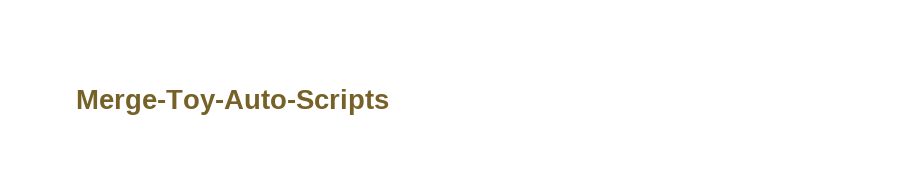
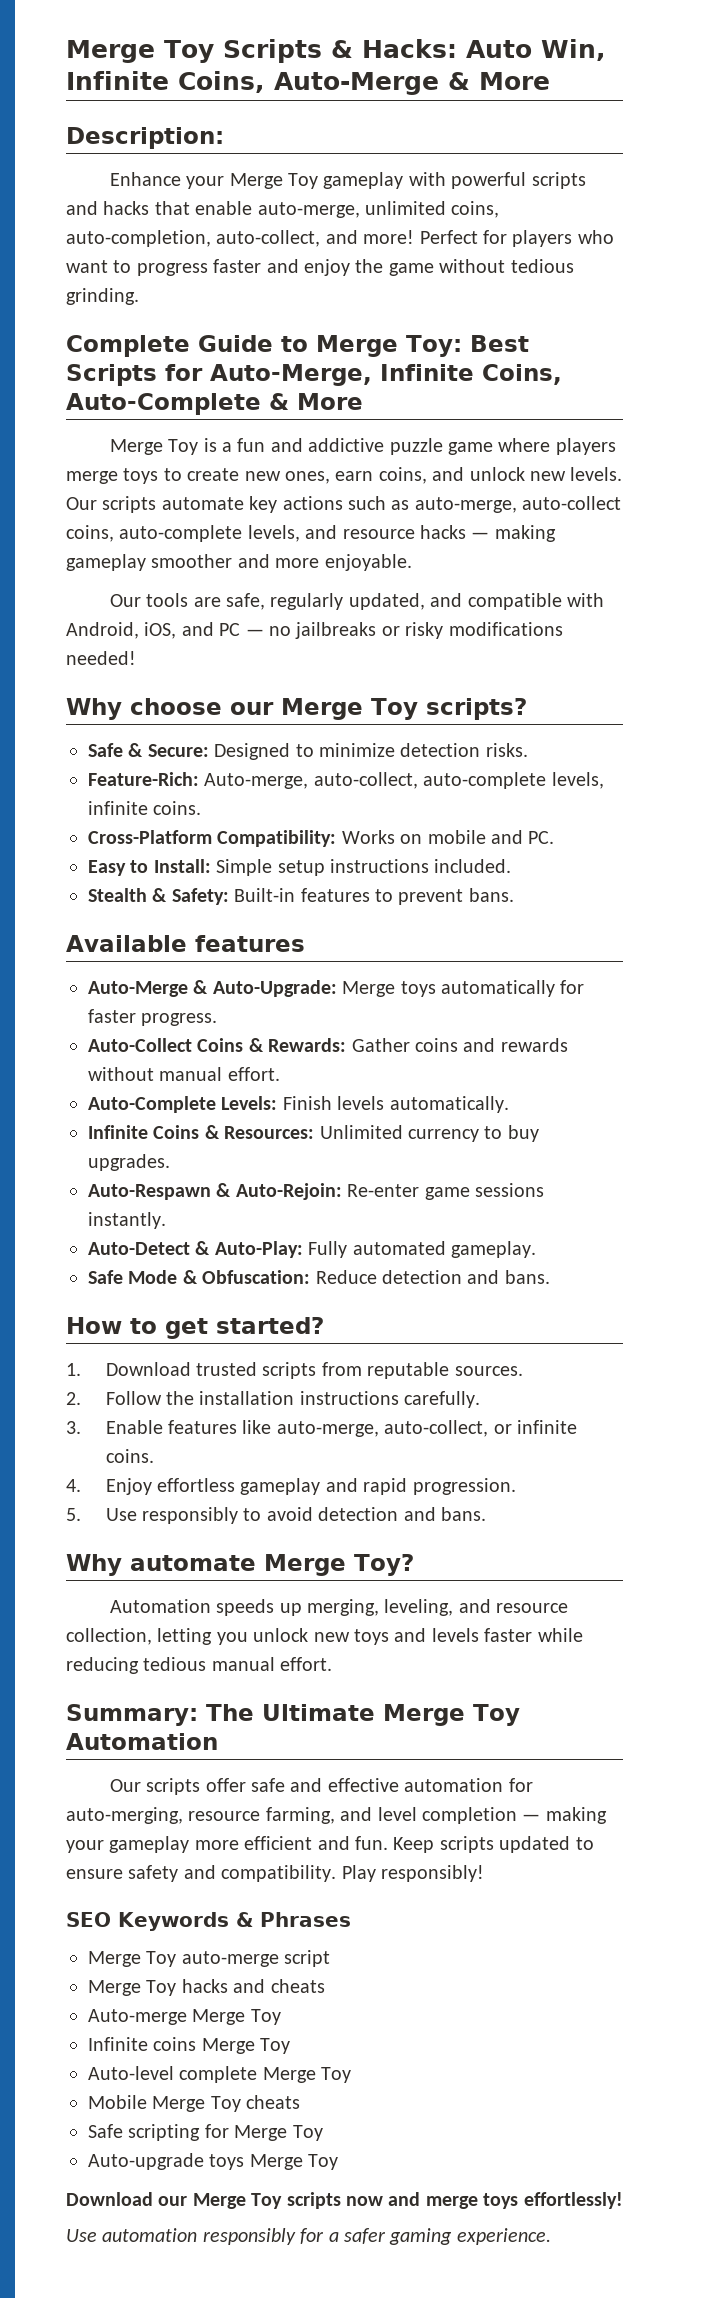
[76,89,389,115] Merge-Toy-Auto-Scripts -> [66,39,606,63] [66,71,550,95] [66,127,224,149] [109,172,586,189] [66,201,500,218] [66,230,614,247] [66,259,574,276] [66,288,139,305] [66,335,529,357] [66,364,562,386] [66,393,363,415] [109,438,616,455] [66,467,623,484] [66,496,622,513] [66,525,556,542] [66,554,412,571] [109,593,605,610] [66,622,563,639] [66,651,136,665] [66,698,527,720] [88,743,528,760] [88,772,604,789] [88,801,202,815] [88,830,555,847] [88,859,512,876] [88,888,514,905] [66,935,305,952] [88,980,585,997] [88,1009,218,1026] [88,1038,568,1052] [88,1067,280,1081] [88,1096,509,1113] [88,1125,539,1142] [88,1154,170,1171] [88,1183,544,1200] [88,1212,166,1229] [88,1241,536,1258] [88,1270,550,1284] [66,1317,324,1339] [66,1362,523,1379] [66,1391,481,1408] [66,1420,578,1437] [105,1449,154,1463] [66,1478,516,1495] [66,1507,487,1524] [66,1554,414,1576] [109,1599,569,1616] [66,1628,583,1645] [66,1657,333,1674] [66,1704,520,1726] [66,1733,218,1750] [109,1778,533,1795] [66,1807,607,1824] [66,1836,594,1853] [66,1865,484,1882] [66,1912,351,1931] [88,1950,331,1967] [88,1979,325,1996] [88,2009,281,2025] [88,2037,291,2054] [88,2066,352,2083] [88,2095,301,2112] [88,2124,323,2141] [88,2153,339,2170] [66,2192,623,2209] [66,2228,551,2245] Merge Toy Scripts & Hacks: Auto Win, Infinite Coins, Auto-Merge & More // Description: // Enhance your Merge Toy gameplay with powerful scripts and hacks that enable auto-merge, unlimited coins, auto-completion, auto-collect, and more! Perfect for players who want to progress faster and enjoy the game without tedious grinding. // Complete Guide to Merge Toy: Best Scripts for Auto-Merge, Infinite Coins, Auto-Complete & More // Merge Toy is a fun and addictive puzzle game where players merge toys to create new ones, earn coins, and unlock new levels. Our scripts automate key actions such as auto-merge, auto-collect coins, auto-complete levels, and resource hacks — making gameplay smoother and more enjoyable. // Our tools are safe, regularly updated, and compatible with Android, iOS, and PC — no jailbreaks or risky modifications needed! // Why choose our Merge Toy scripts? // Safe & Secure: Designed to minimize detection risks. // Feature-Rich: Auto-merge, auto-collect, auto-complete levels, infinite coins. // Cross-Platform Compatibility: Works on mobile and PC. // Easy to Install: Simple setup instructions included. // Stealth & Safety: Built-in features to prevent bans. // Available features // Auto-Merge & Auto-Upgrade: Merge toys automatically for faster progress. // Auto-Collect Coins & Rewards: Gather coins and rewards without manual effort. // Auto-Complete Levels: Finish levels automatically. // Infinite Coins & Resources: Unlimited currency to buy upgrades. // Auto-Respawn & Auto-Rejoin: Re-enter game sessions instantly. // Auto-Detect & Auto-Play: Fully automated gameplay. // Safe Mode & Obfuscation: Reduce detection and bans. // How to get started? // 1. Download trusted scripts from reputable sources. // 2. Follow the installation instructions carefully. // 3. Enable features like auto-merge, auto-collect, or infinite coins. // 4. Enjoy effortless gameplay and rapid progression. // 5. Use responsibly to avoid detection and bans. // Why automate Merge Toy? // Automation speeds up merging, leveling, and resource collection, letting you unlock new toys and levels faster while reducing tedious manual effort. // Summary: The Ultimate Merge Toy Automation // Our scripts offer safe and effective automation for auto-merging, resource farming, and level completion — making your gameplay more efficient and fun. Keep scripts updated to ensure safety and compatibility. Play responsibly! // SEO Keywords & Phrases // Merge Toy auto-merge script // Merge Toy hacks and cheats // Auto-merge Merge Toy // Infinite coins Merge Toy // Auto-level complete Merge Toy // Mobile Merge Toy cheats // Safe scripting for Merge Toy // Auto-upgrade toys Merge Toy // Download our Merge Toy scripts now and merge toys effortlessly! // Use automation responsibly for a safer gaming experience.

